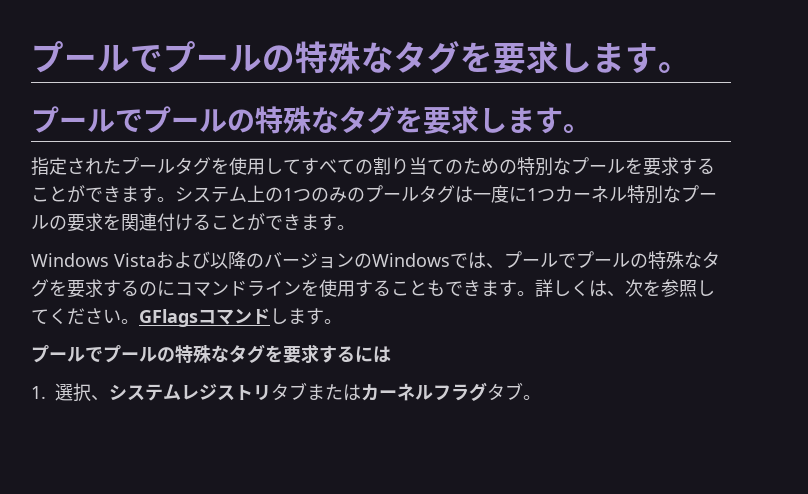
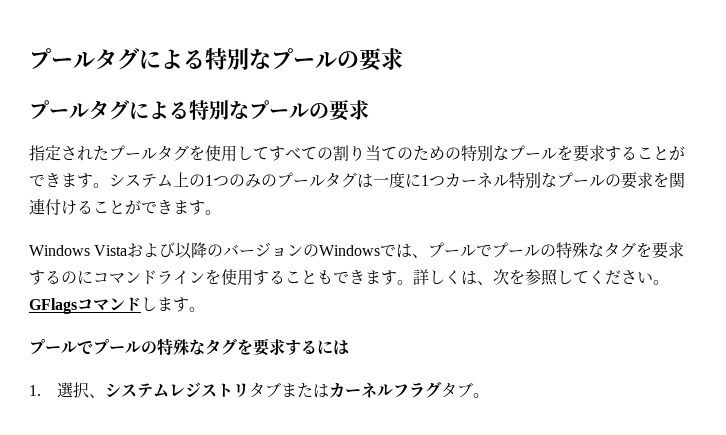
[31,41,691,74] [31,105,591,134] プールでプールの特殊なタグを要求します。 // プールでプールの特殊なタグを要求します。 -> [29,48,403,71] [29,100,369,121] プールタグによる特別なプールの要求 // プールタグによる特別なプールの要求

